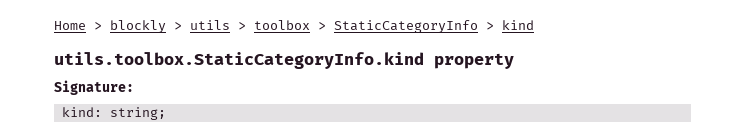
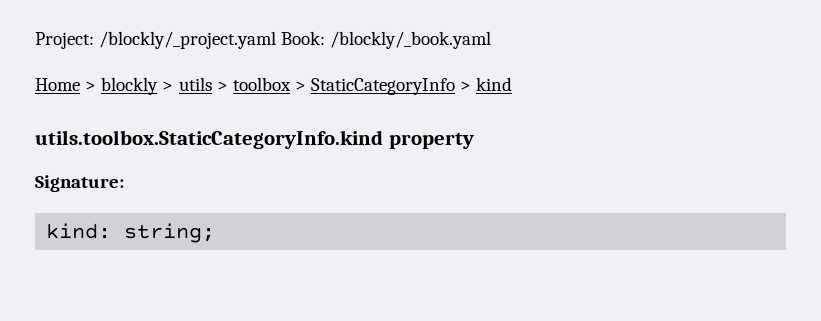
(54, 25) none -> [35,31,492,49] Project: /blockly/_project.yaml Book: /blockly/_book.yaml //

